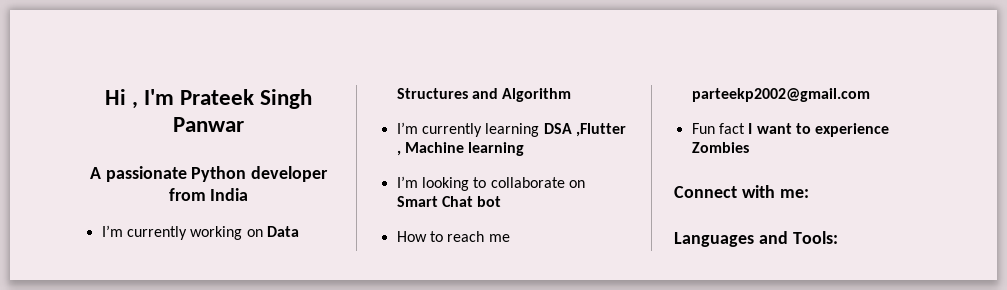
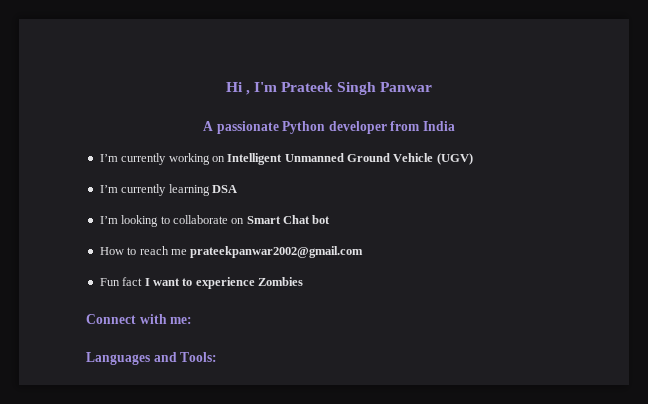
[266,226,299,237] [396,88,572,102] Data Structures and Algorithm -> [227,153,473,165] Intelligent Unmanned Ground Vehicle (UGV)
[575,123,626,137] [396,142,525,156] ,Flutter , Machine learning -> (237, 189) none
[691,88,870,102] parteekp2002@gmail.com -> [190,246,364,258] prateekpanwar2002@gmail.com

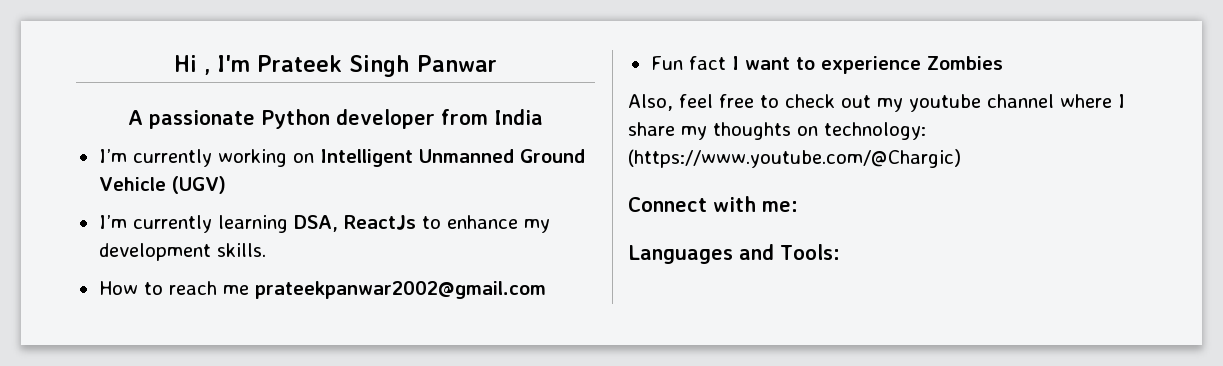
[211,185,237,193] [99,215,331,227] DSA // I’m looking to collaborate on Smart Chat bot -> [293,215,550,233] [98,243,266,261] DSA, ReactJs to enhance my development skills.
(303, 281) none -> [628,94,1125,112] [628,122,926,140] [628,149,961,168] // Also, feel free to check out my youtube channel where I share my thoughts on technology: (https://www.youtube.com/@Chargic)

